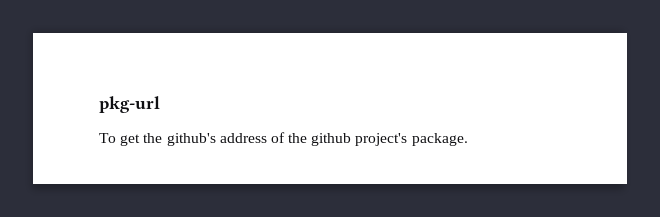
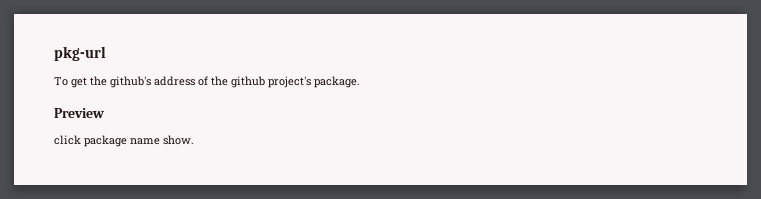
(468, 139) none -> [54,108,104,118] [54,135,194,147] // Preview // click package name show.

